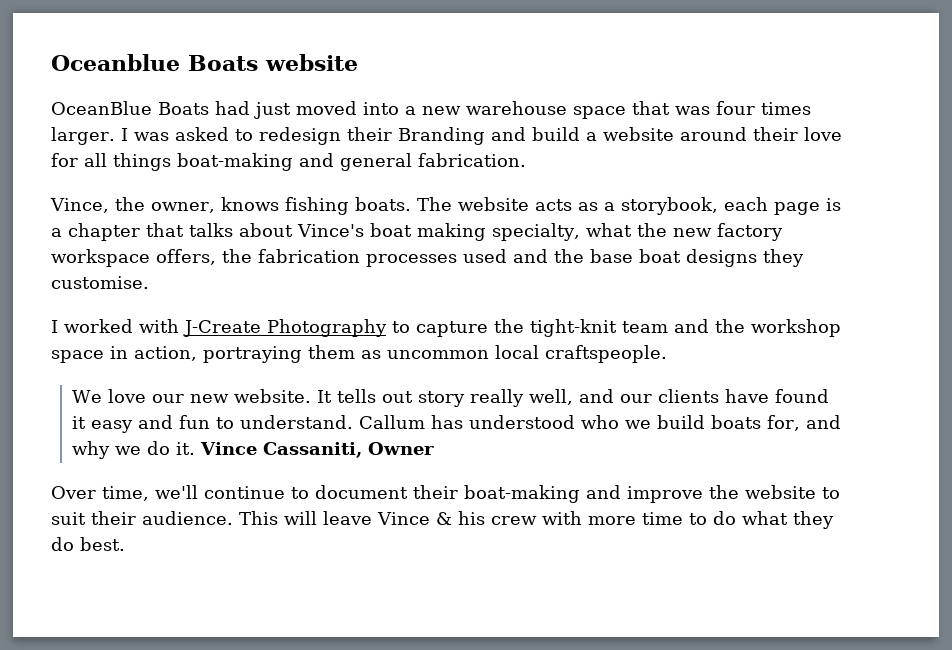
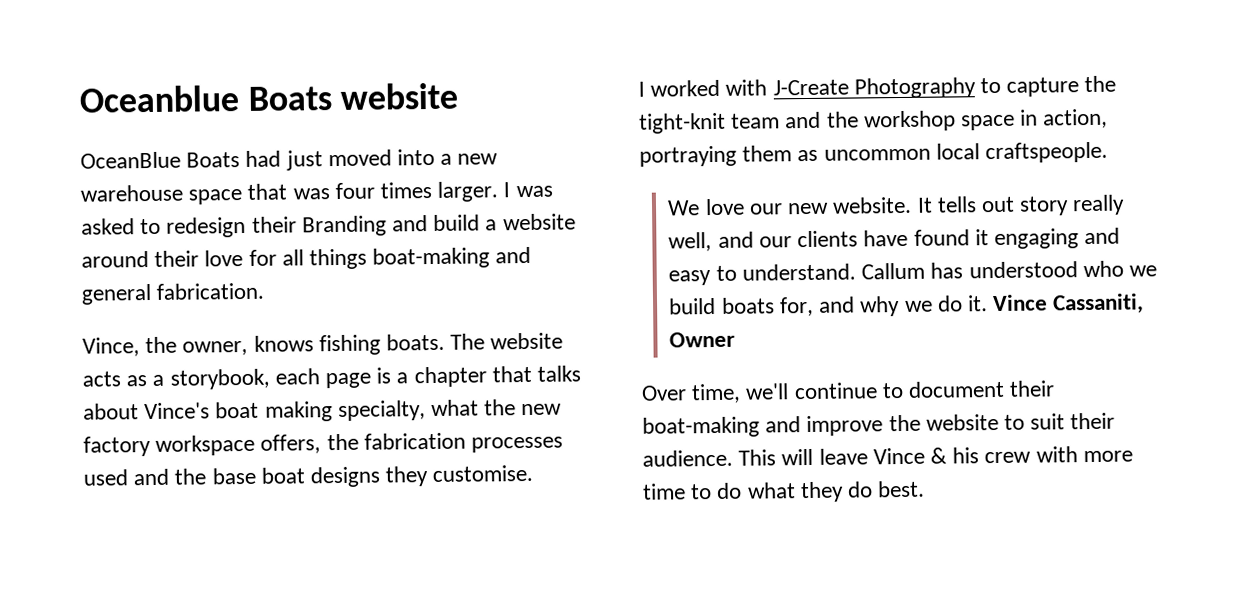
[91,415,211,433] easy and fun -> [993,227,1121,250] [668,270,712,286] engaging and easy

